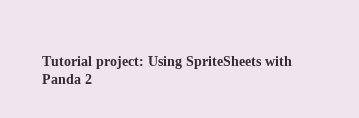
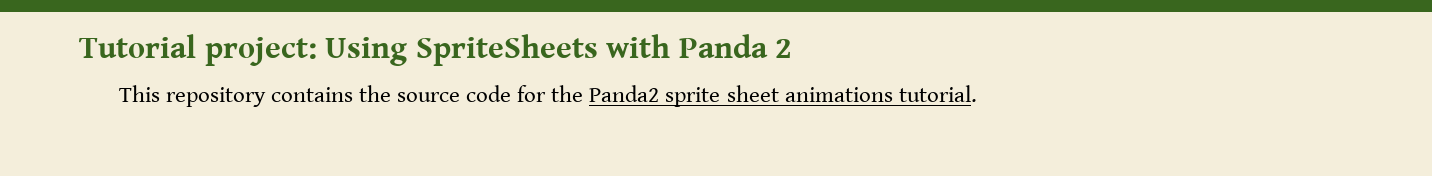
(92, 79) none -> [118,85,977,107] // This repository contains the source code for the Panda2 sprite sheet animations tutorial.

